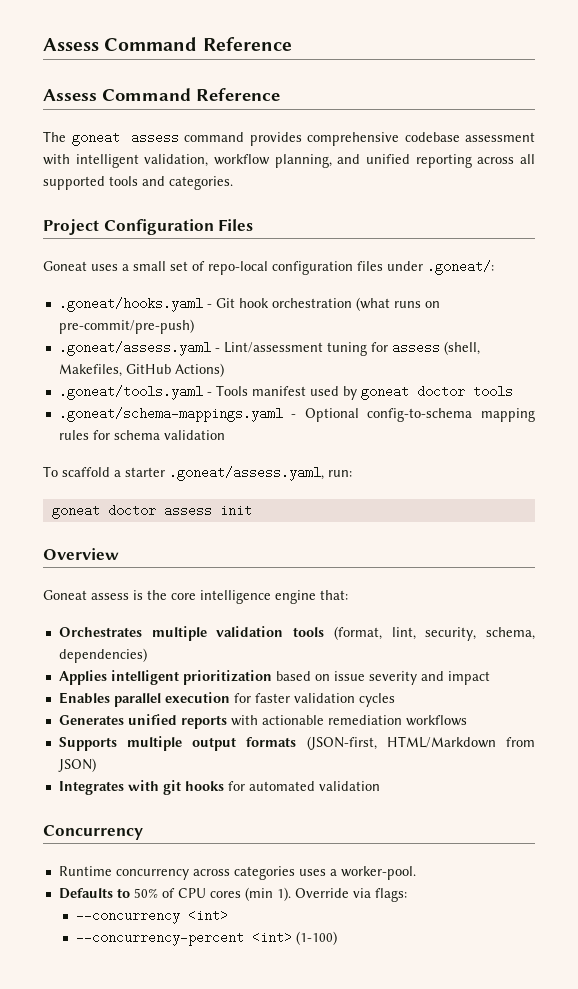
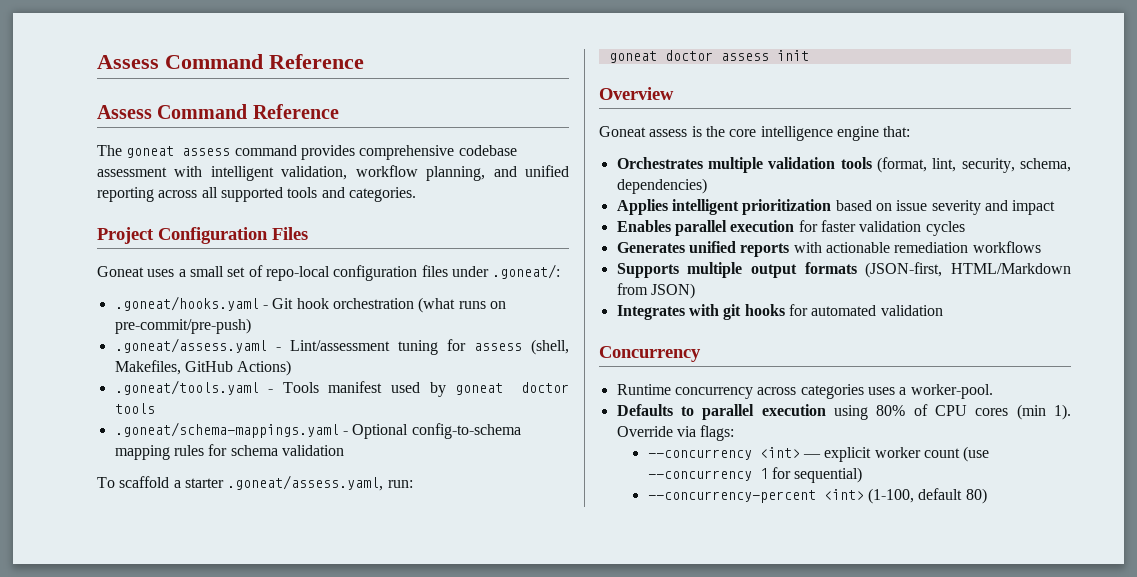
[133,888,158,898] 50% -> [702,404,906,420] parallel execution using 80%
(229, 915) none -> [803,446,990,462] [647,467,863,483] — explicit worker count (use --concurrency 1 for sequential)
[296,931,338,945] (1-100) -> [868,488,987,504] (1-100, default 80)

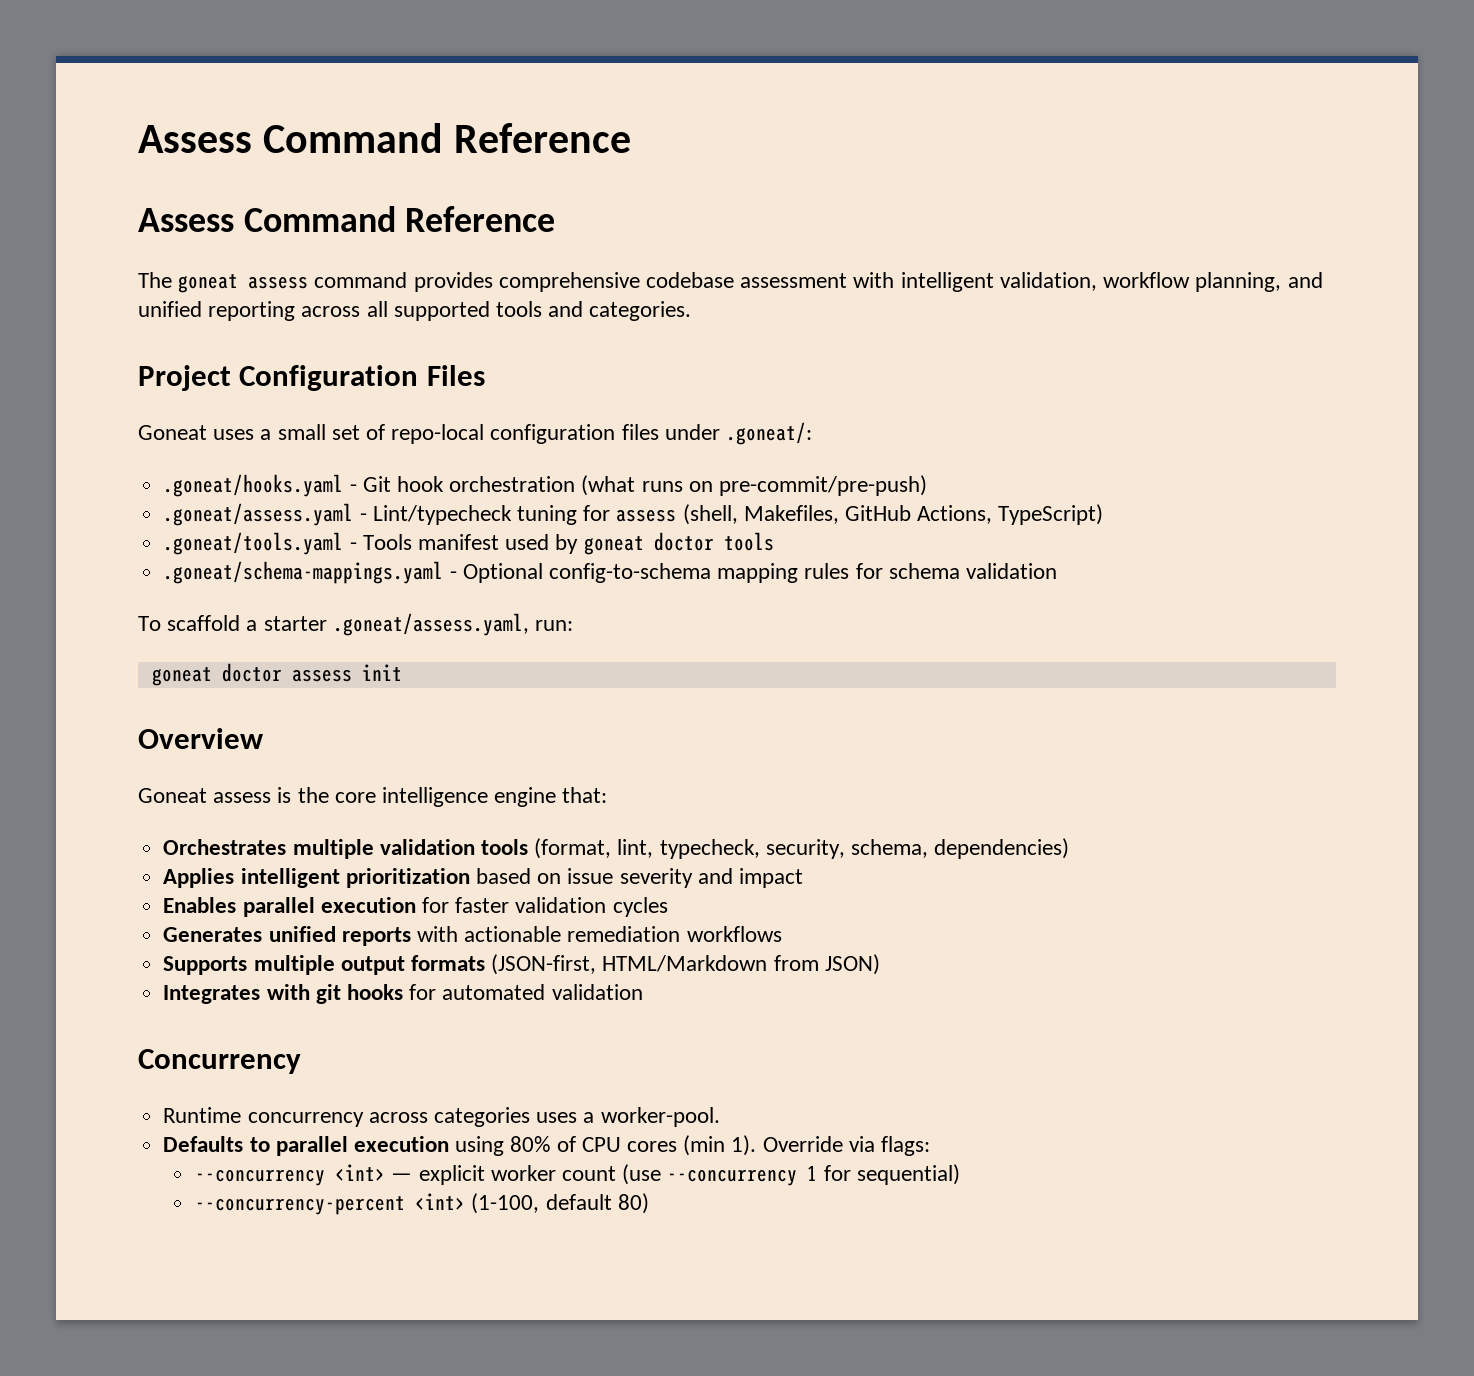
[289,340,390,351] Lint/assessment -> [372,505,512,525] Lint/typecheck
[237,360,292,376] Actions) -> [917,504,1104,525] Actions, TypeScript)
(957, 165) none -> [659,839,760,859] typecheck,

